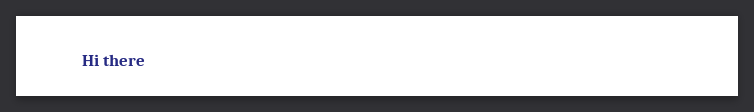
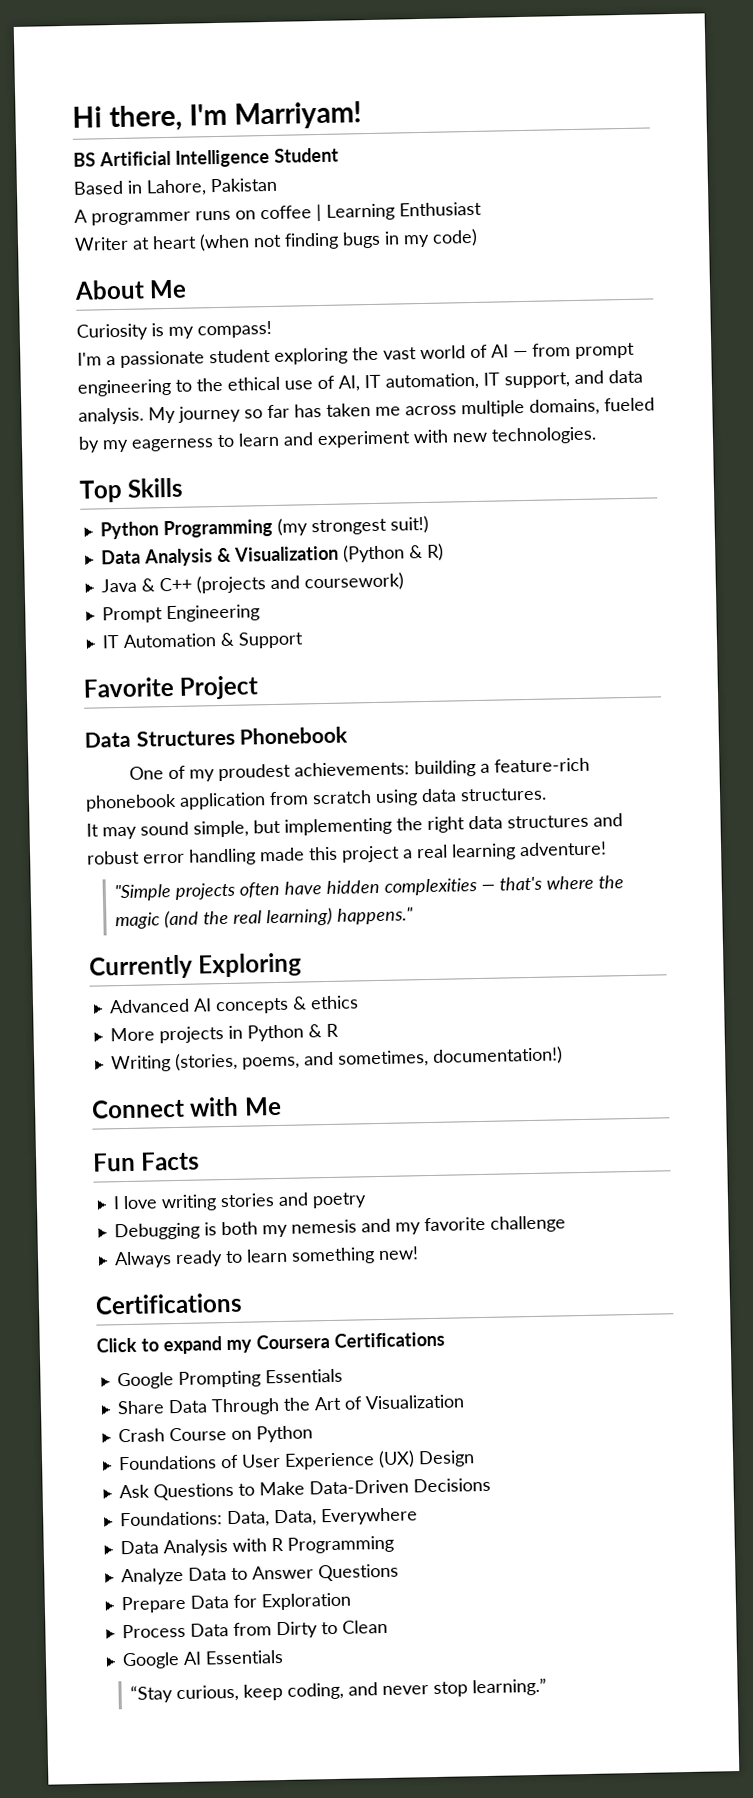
[103,54,146,66] there -> [108,101,362,133] [73,147,339,168] [73,177,278,197] [74,201,482,226] [74,228,478,252] [74,279,188,300] [76,320,272,341] [77,342,635,368] [77,369,643,397] [78,397,655,425] [78,426,597,453] [79,477,185,503] [99,515,429,540] [100,543,444,567] [100,572,404,594] [101,604,260,624] [101,631,304,649] [83,675,260,700] [84,726,349,748] [128,757,590,782] [85,787,547,812] [86,813,623,840] [87,841,607,866] [114,875,625,902] [115,907,415,930] [89,952,303,980] [108,995,359,1015] [109,1023,339,1044] [110,1046,563,1073] [91,1096,282,1119] [92,1151,201,1172] [112,1192,367,1212] [113,1215,566,1241] [113,1246,419,1269] [95,1292,243,1315] [96,1331,445,1355] [116,1368,343,1390] [116,1394,465,1416] [117,1425,313,1443] [117,1450,475,1471] [118,1477,491,1501] [119,1507,418,1528] [119,1535,394,1557] [120,1563,399,1586] [120,1592,351,1614] [121,1619,388,1639] [121,1649,284,1670] [130,1677,548,1704] there, I'm Marriyam! // BS Artificial Intelligence Student // Based in Lahore, Pakistan // A programmer runs on coffee | Learning Enthusiast // Writer at heart (when not finding bugs in my code) // About Me // Curiosity is my compass! // I'm a passionate student exploring the vast world of AI — from prompt engineering to the ethical use of AI, IT automation, IT support, and data analysis. My journey so far has taken me across multiple domains, fueled by my eagerness to learn and experiment with new technologies. // Top Skills // Python Programming (my strongest suit!) // Data Analysis & Visualization (Python & R) // Java & C++ (projects and coursework) // Prompt Engineering // IT Automation & Support // Favorite Project // Data Structures Phonebook // One of my proudest achievements: building a feature-rich phonebook application from scratch using data structures. // It may sound simple, but implementing the right data structures and robust error handling made this project a real learning adventure! // "Simple projects often have hidden complexities — that's where the magic (and the real learning) happens." // Currently Exploring // Advanced AI concepts & ethics // More projects in Python & R // Writing (stories, poems, and sometimes, documentation!) // Connect with Me // Fun Facts // I love writing stories and poetry // Debugging is both my nemesis and my favorite challenge // Always ready to learn something new! // Certifications // Click to expand my Coursera Certifications // Google Prompting Essentials // Share Data Through the Art of Visualization // Crash Course on Python // Foundations of User Experience (UX) Design // Ask Questions to Make Data-Driven Decisions // Foundations: Data, Data, Everywhere // Data Analysis with R Programming // Analyze Data to Answer Questions // Prepare Data for Exploration // Process Data from Dirty to Clean // Google AI Essentials // “Stay curious, keep coding, and never stop learning.”

